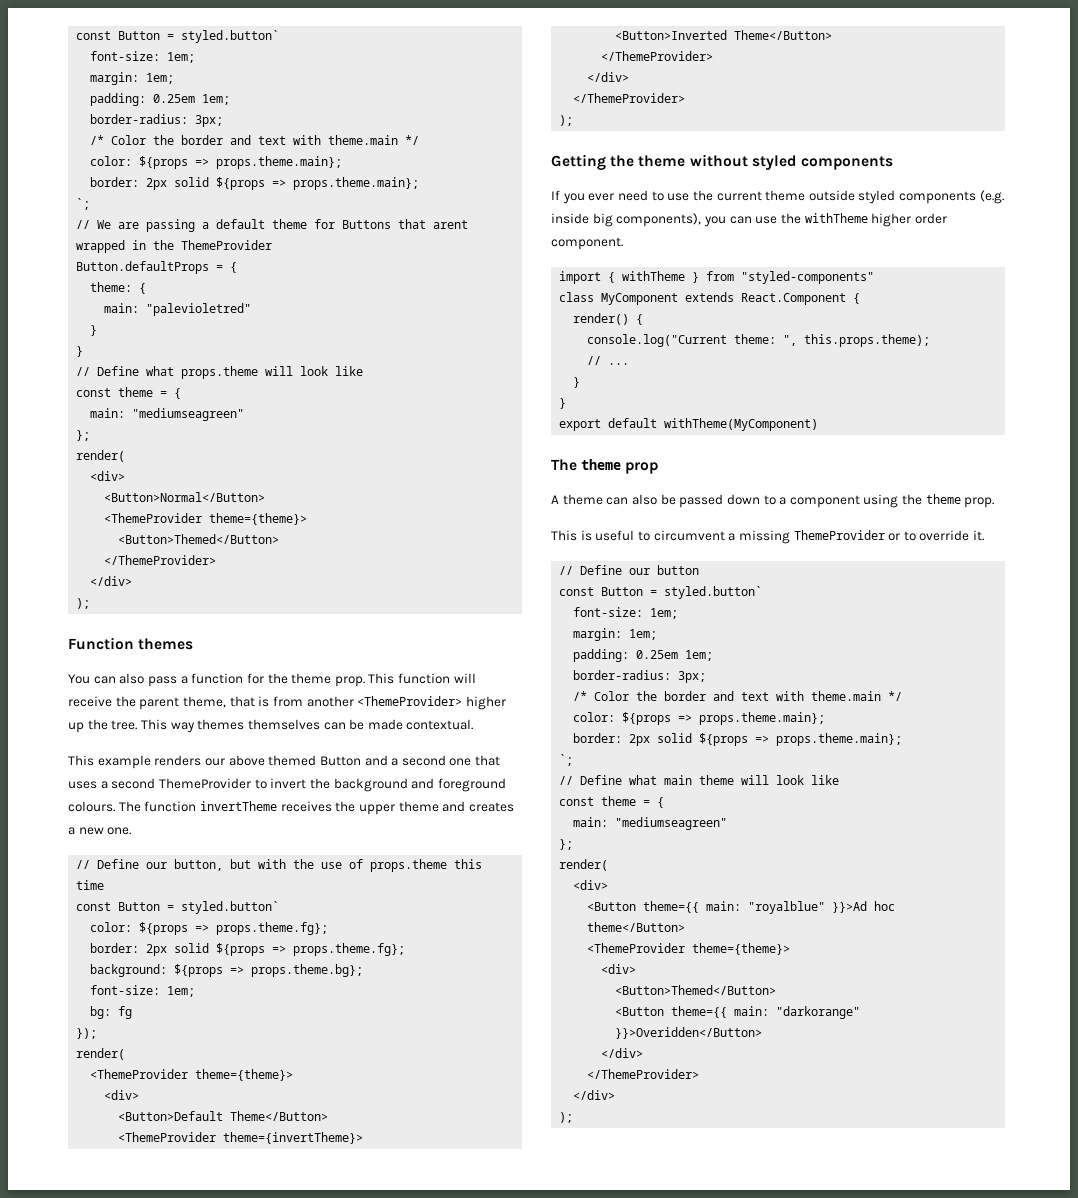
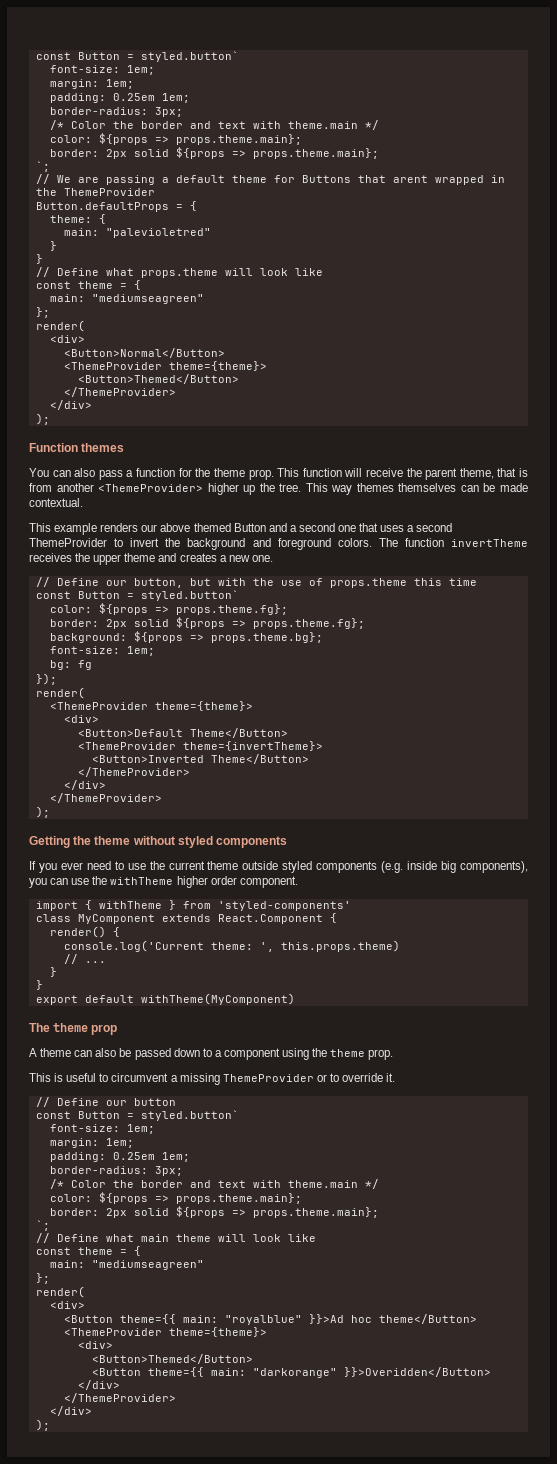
[68,801,115,812] colours. -> [337,538,372,547] colors.
[741,271,875,284] "styled-components" -> [217,901,351,911] 'styled-components'
[587,334,931,347] console.log("Current theme: ", this.props.theme); -> [63,940,400,952] console.log('Current theme: ', this.props.theme)

